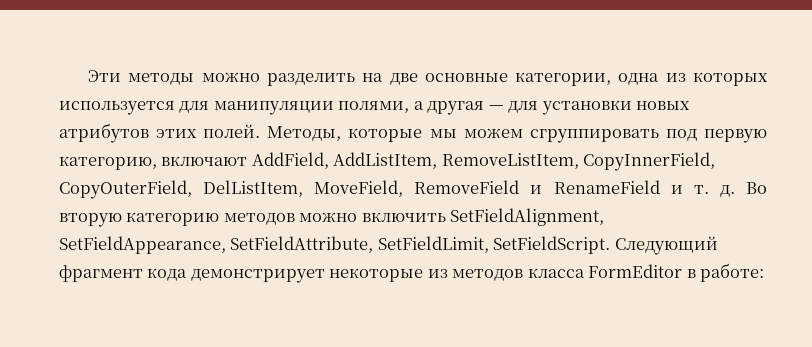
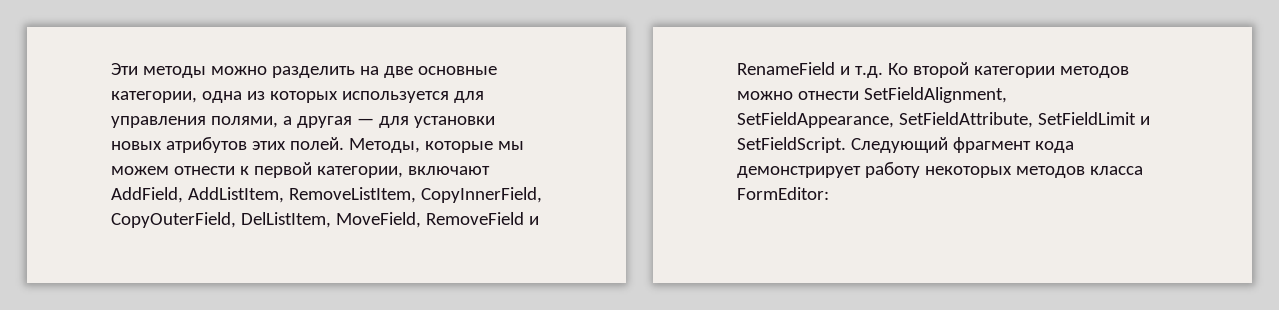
[213,101,334,115] манипуляции -> [111,116,206,128] управления
[529,129,767,143] [59,156,157,170] сгруппировать под первую категорию, -> [173,162,403,178] отнести к первой категории,
[693,182,767,197] [59,212,220,227] т. д. Во вторую категорию -> [854,62,1055,78] т.д. Ко второй категории
[361,212,446,222] включить -> [797,91,859,100] отнести
[377,236,489,253] SetFieldLimit, -> [1037,112,1150,125] SetFieldLimit и
[329,263,765,282] некоторые из методов класса FormEditor в работе: -> [864,162,1143,178] [737,187,829,200] работу некоторых методов класса FormEditor:

